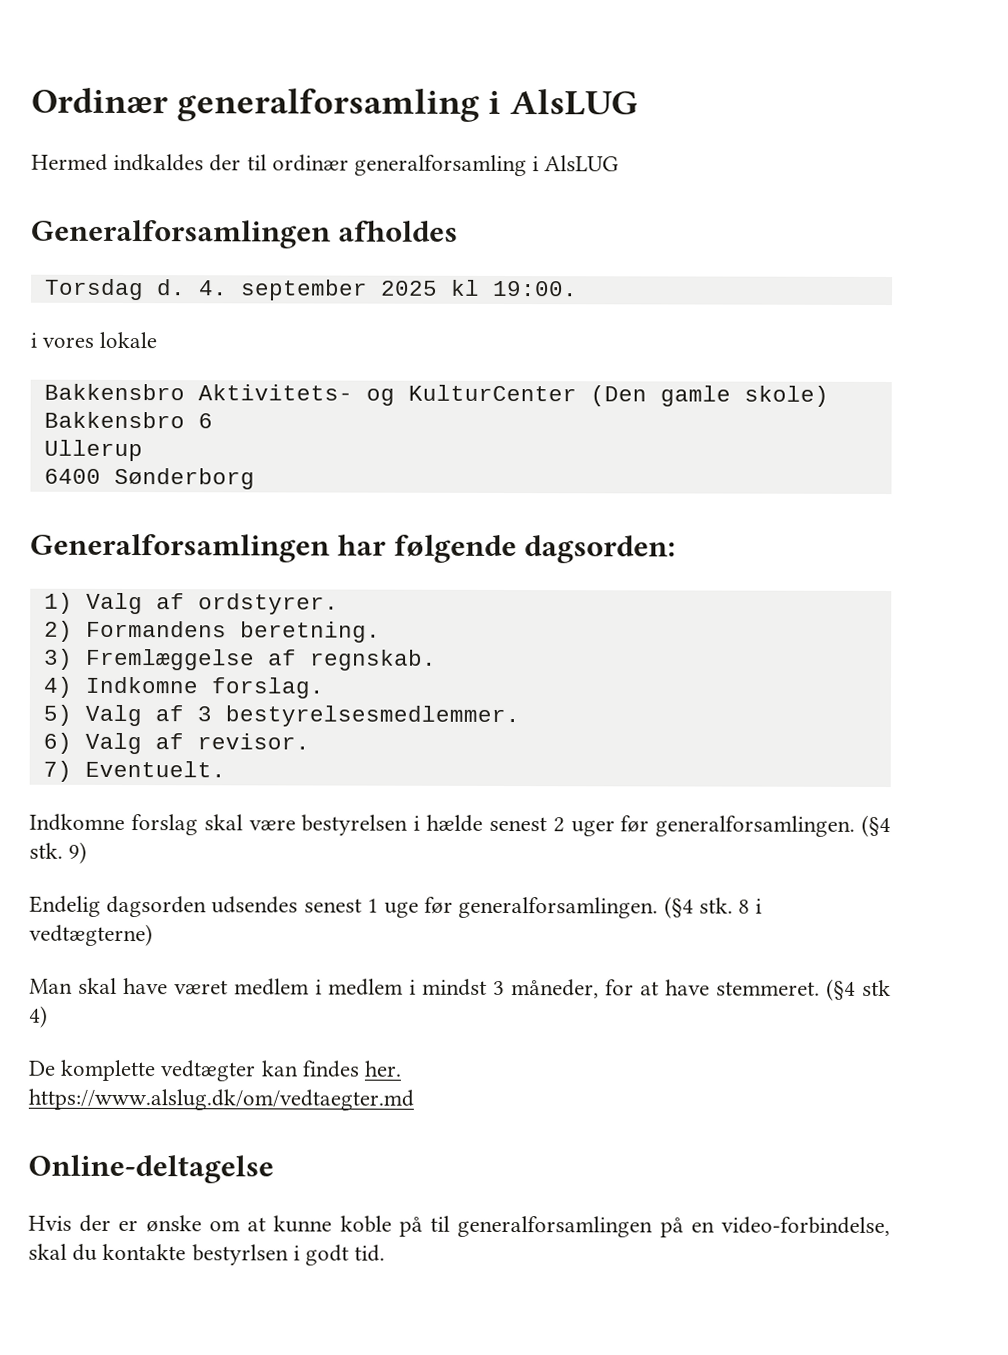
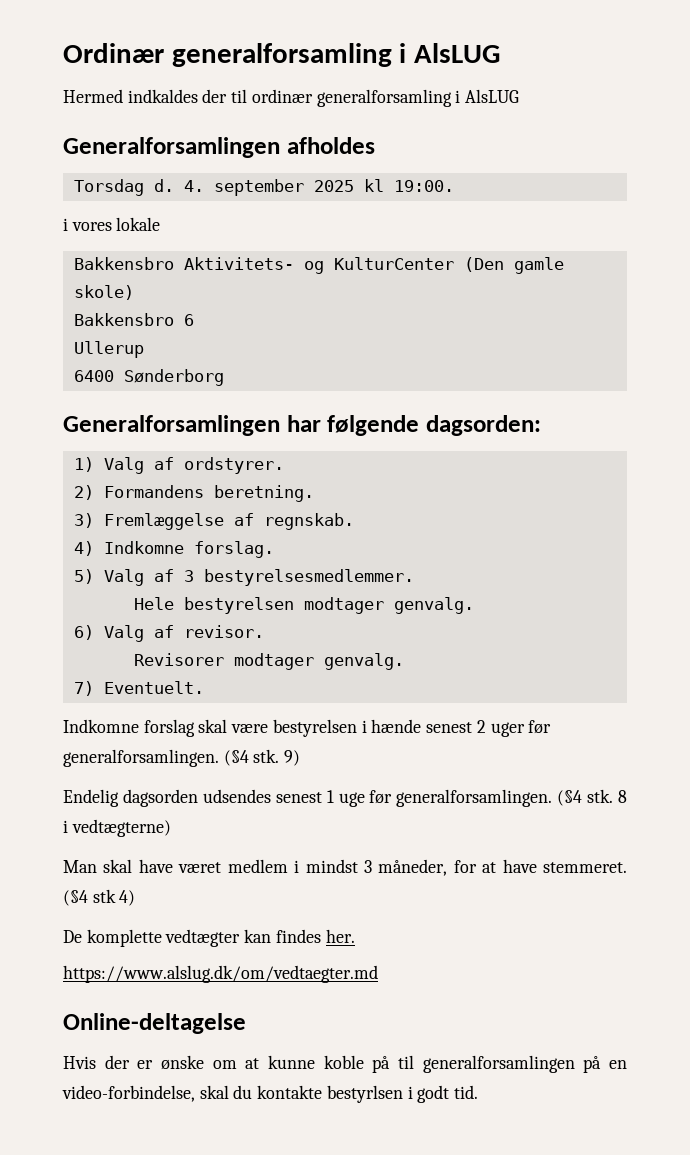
(520, 716) none -> [133,597,474,614] // Hele bestyrelsen modtager genvalg.
(310, 741) none -> [133,653,404,670] // Revisorer modtager genvalg.
[425,814,483,832] hælde -> [371,719,422,733] hænde
[328,978,416,996] medlem i -> (300, 866) none

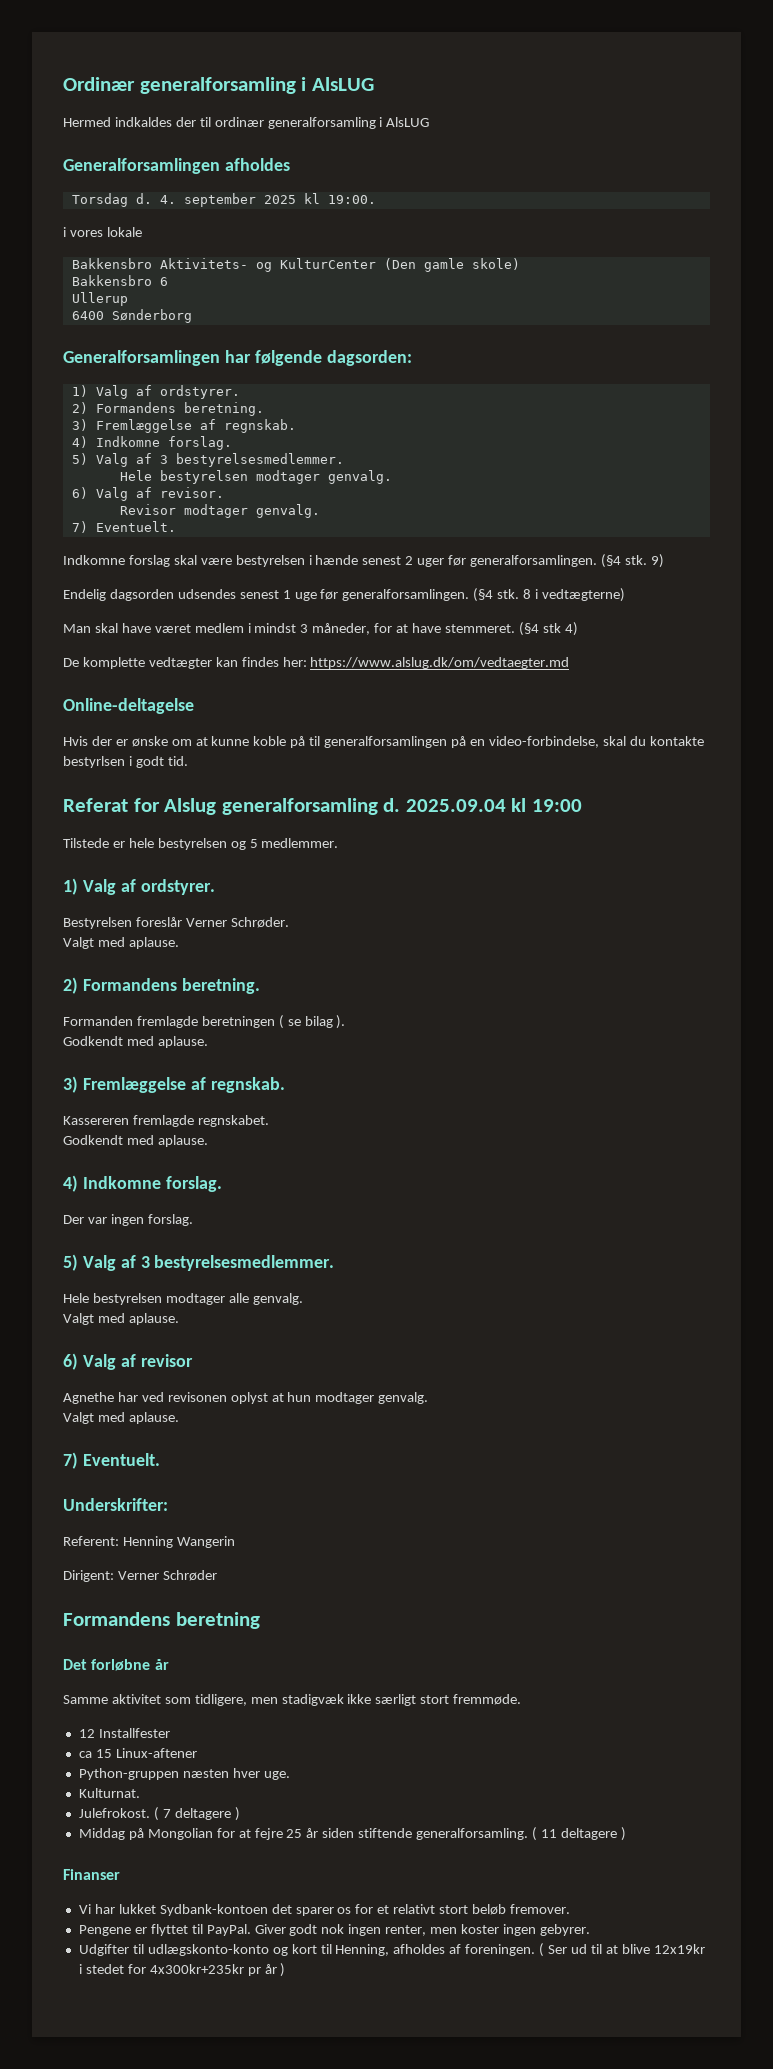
[133,653,224,666] Revisorer -> [119,504,176,515] Revisor
[325,929,355,943] her. // -> [282,657,307,667] her:
(479, 1092) none -> [63,798,582,815] [63,838,339,850] [63,878,215,895] [63,917,289,929] [63,937,179,949] [63,977,260,994] [63,1015,346,1029] [63,1036,208,1048] [63,1076,285,1093] [63,1115,269,1127] [63,1135,208,1147] [63,1175,222,1192] [63,1214,193,1226] [63,1254,335,1271] [63,1293,303,1305] [63,1313,179,1325] [63,1353,193,1370] [63,1392,429,1404] [63,1412,179,1424] [63,1452,160,1469] [63,1498,168,1511] [63,1536,235,1548] [63,1570,217,1582] [63,1612,260,1629] [63,1659,169,1671] [63,1694,522,1706] [78,1728,170,1738] [78,1748,197,1758] [78,1768,290,1780] [78,1788,140,1798] [78,1807,240,1821] [78,1827,626,1841] [63,1869,120,1880] [78,1904,570,1916] [78,1924,590,1936] [78,1943,705,1957] [78,1963,286,1977] // Referat for Alslug generalforsamling d. 2025.09.04 kl 19:00 // Tilstede er hele bestyrelsen og 5 medlemmer. // 1) Valg af ordstyrer. // Bestyrelsen foreslår Verner Schrøder. // Valgt med aplause. // 2) Formandens beretning. // Formanden fremlagde beretningen ( se bilag ). // Godkendt med aplause. // 3) Fremlæggelse af regnskab. // Kassereren fremlagde regnskabet. // Godkendt med aplause. // 4) Indkomne forslag. // Der var ingen forslag. // 5) Valg af 3 bestyrelsesmedlemmer. // Hele bestyrelsen modtager alle genvalg. // Valgt med aplause. // 6) Valg af revisor // Agnethe har ved revisonen oplyst at hun modtager genvalg. // Valgt med aplause. // 7) Eventuelt. // Underskrifter: // Referent: Henning Wangerin // Dirigent: Verner Schrøder // Formandens beretning // Det forløbne år // Samme aktivitet som tidligere, men stadigvæk ikke særligt stort fremmøde. // 12 Installfester // ca 15 Linux-aftener // Python-gruppen næsten hver uge. // Kulturnat. // Julefrokost. ( 7 deltagere ) // Middag på Mongolian for at fejre 25 år siden stiftende generalforsamling. ( 11 deltagere ) // Finanser // Vi har lukket Sydbank-kontoen det sparer os for et relativt stort beløb fremover. // Pengene er flyttet til PayPal. Giver godt nok ingen renter, men koster ingen gebyrer. // Udgifter til udlægskonto-konto og kort til Henning, afholdes af foreningen. ( Ser ud til at blive 12x19kr i stedet for 4x300kr+235kr pr år )

